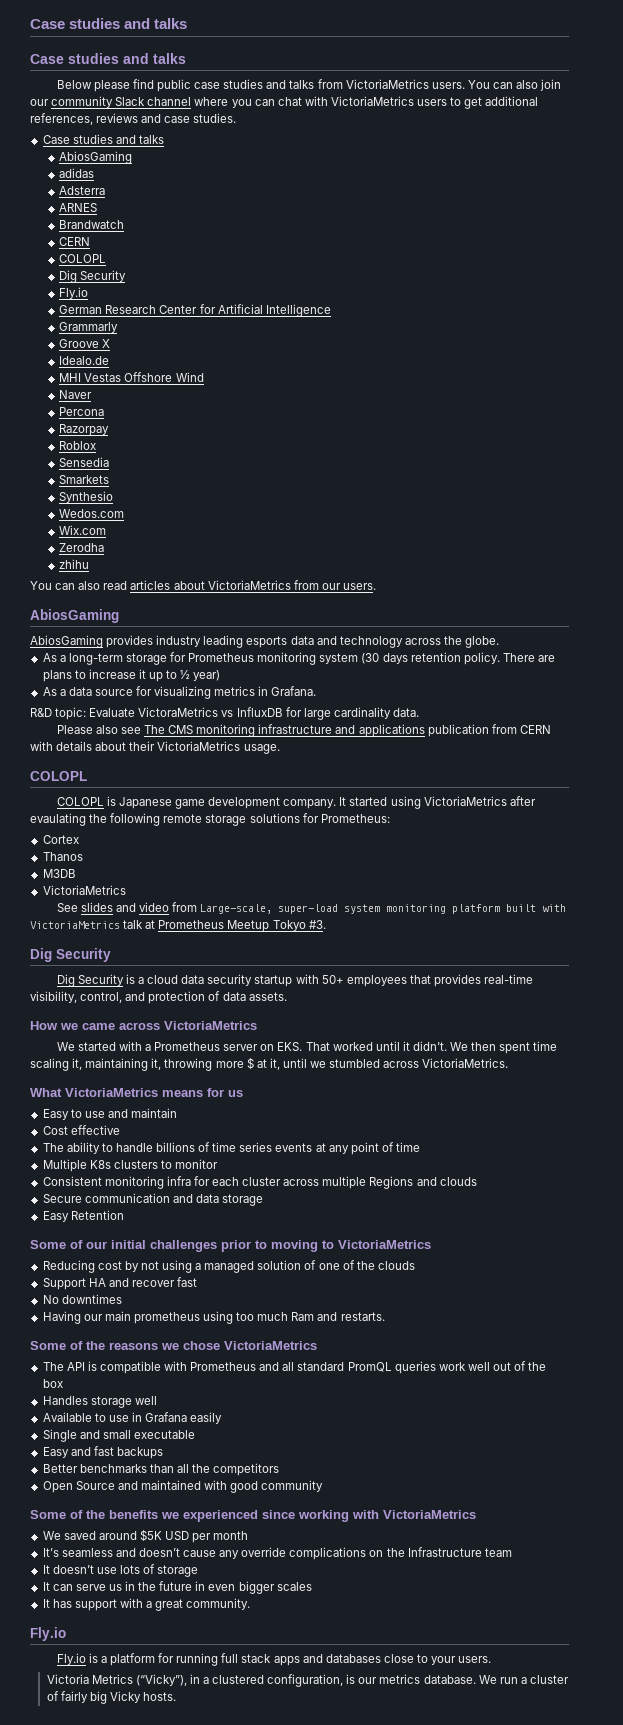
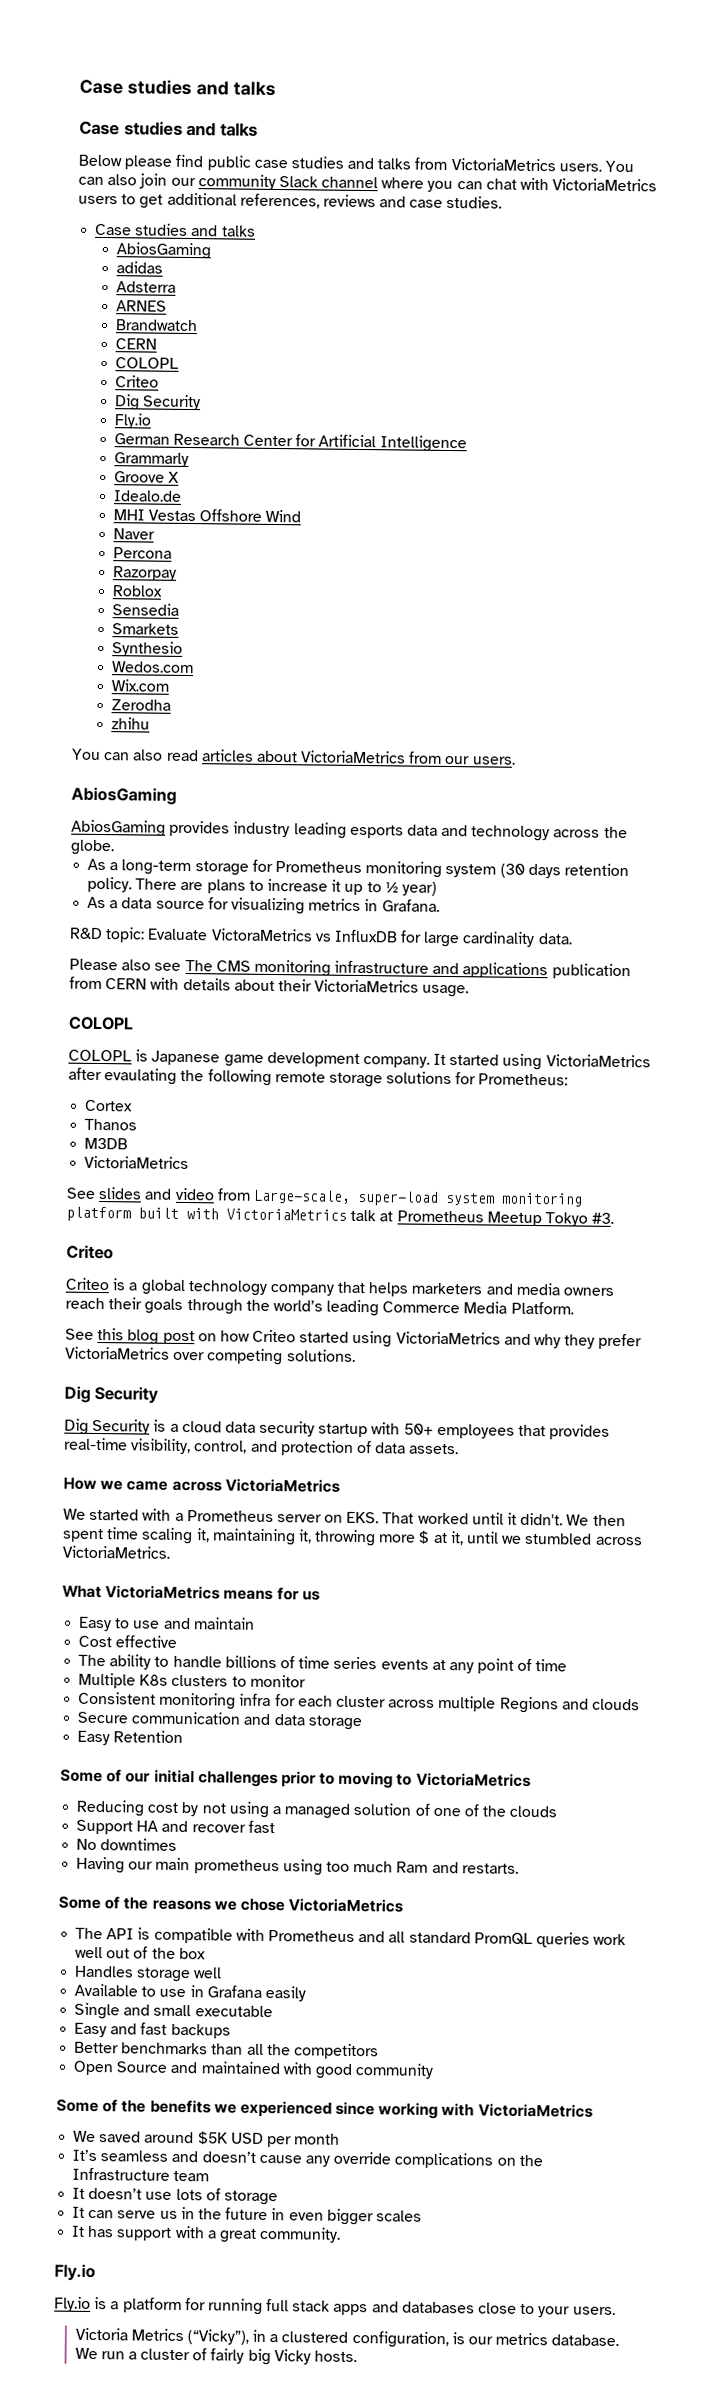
(107, 258) none -> [114,375,159,388] // Criteo
(326, 924) none -> [66,1244,114,1260] [65,1277,615,1297] [65,1297,574,1317] [65,1327,643,1350] [65,1346,356,1366] // Criteo // Criteo is a global technology company that helps marketers and media owners reach their goals through the world’s leading Commerce Media Platform. // See this blog post on how Criteo started using VictoriaMetrics and why they prefer VictoriaMetrics over competing solutions.

